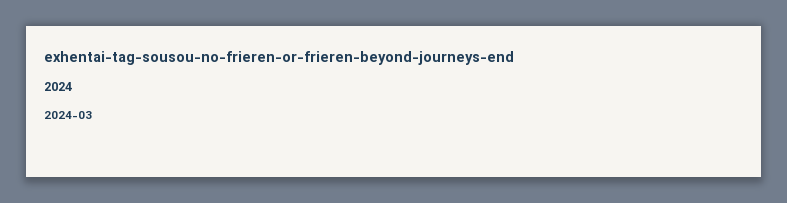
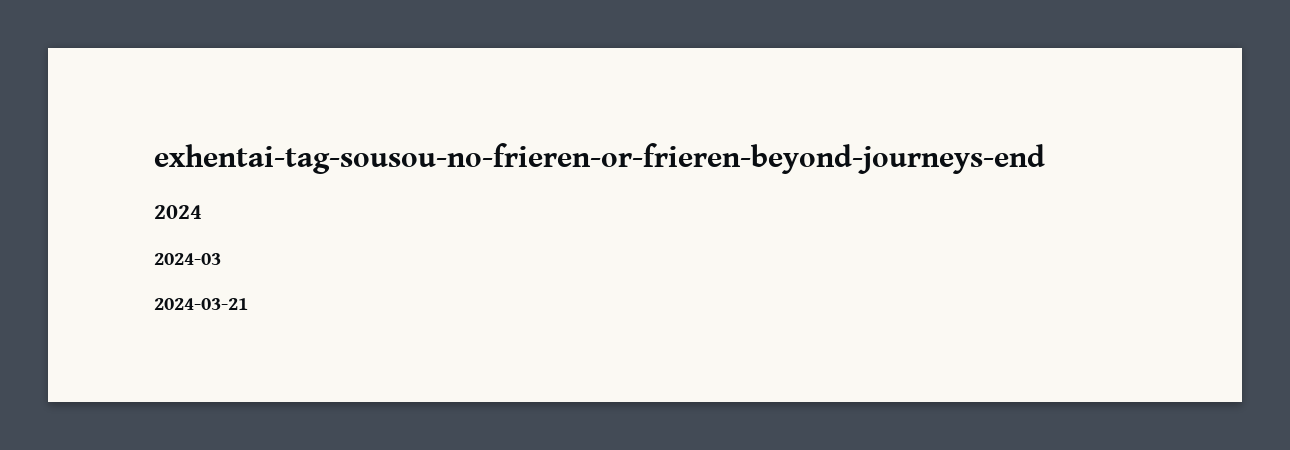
(92, 115) none -> [154,298,248,310] // 2024-03-21

